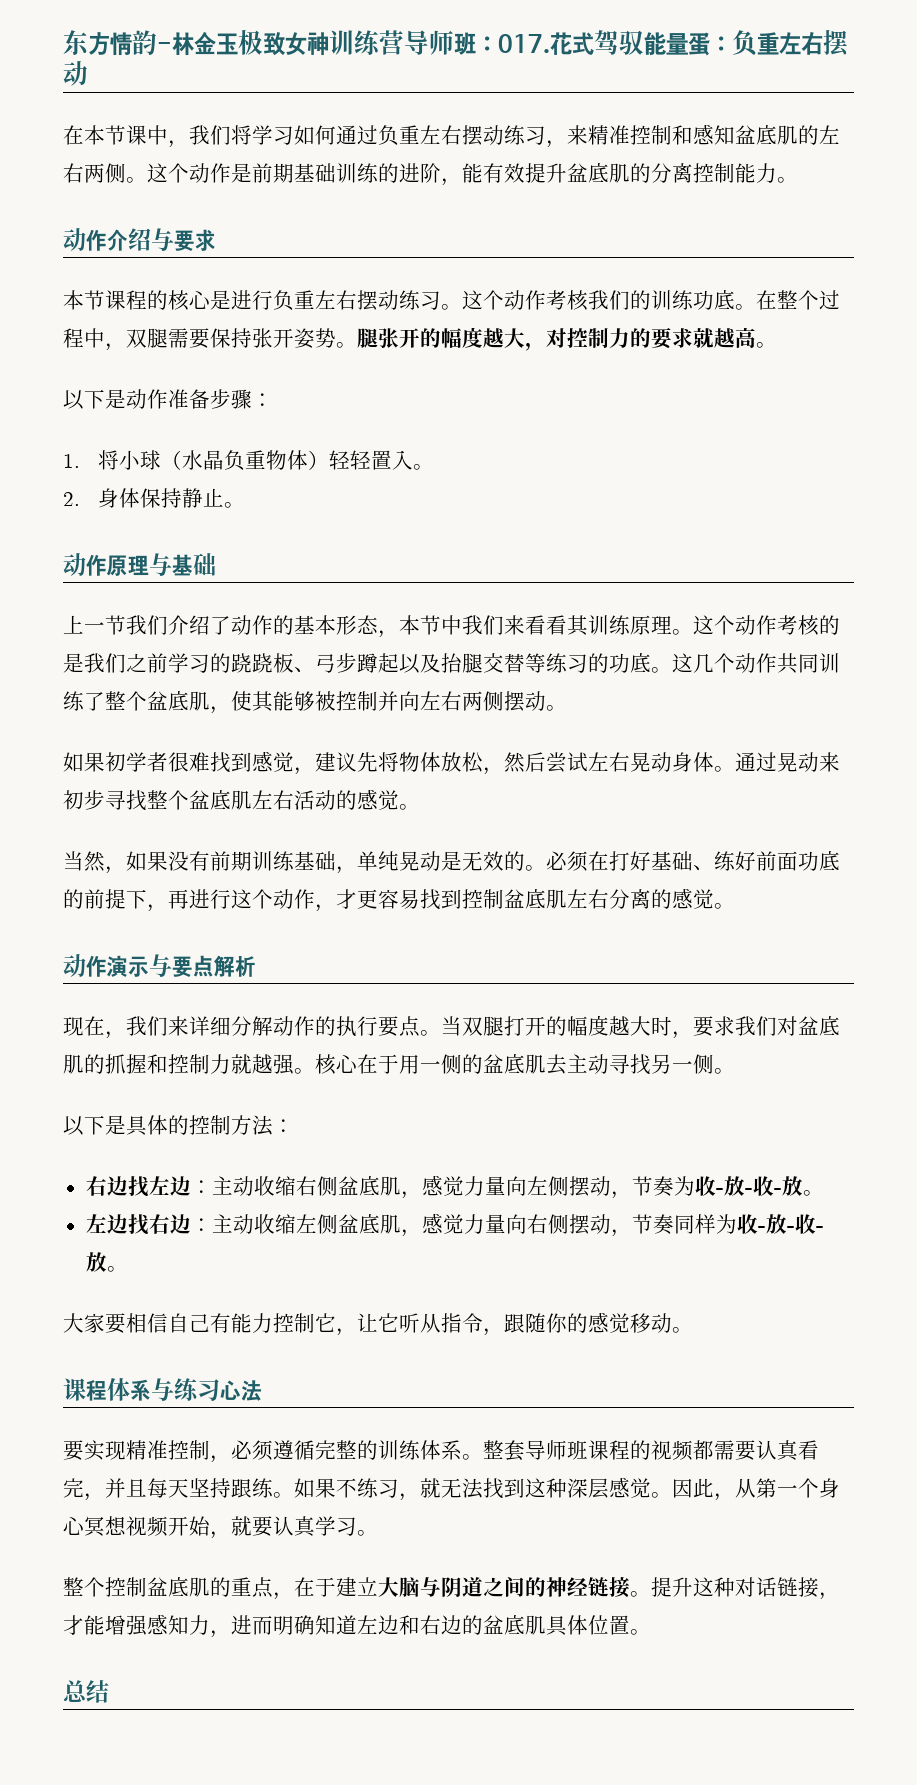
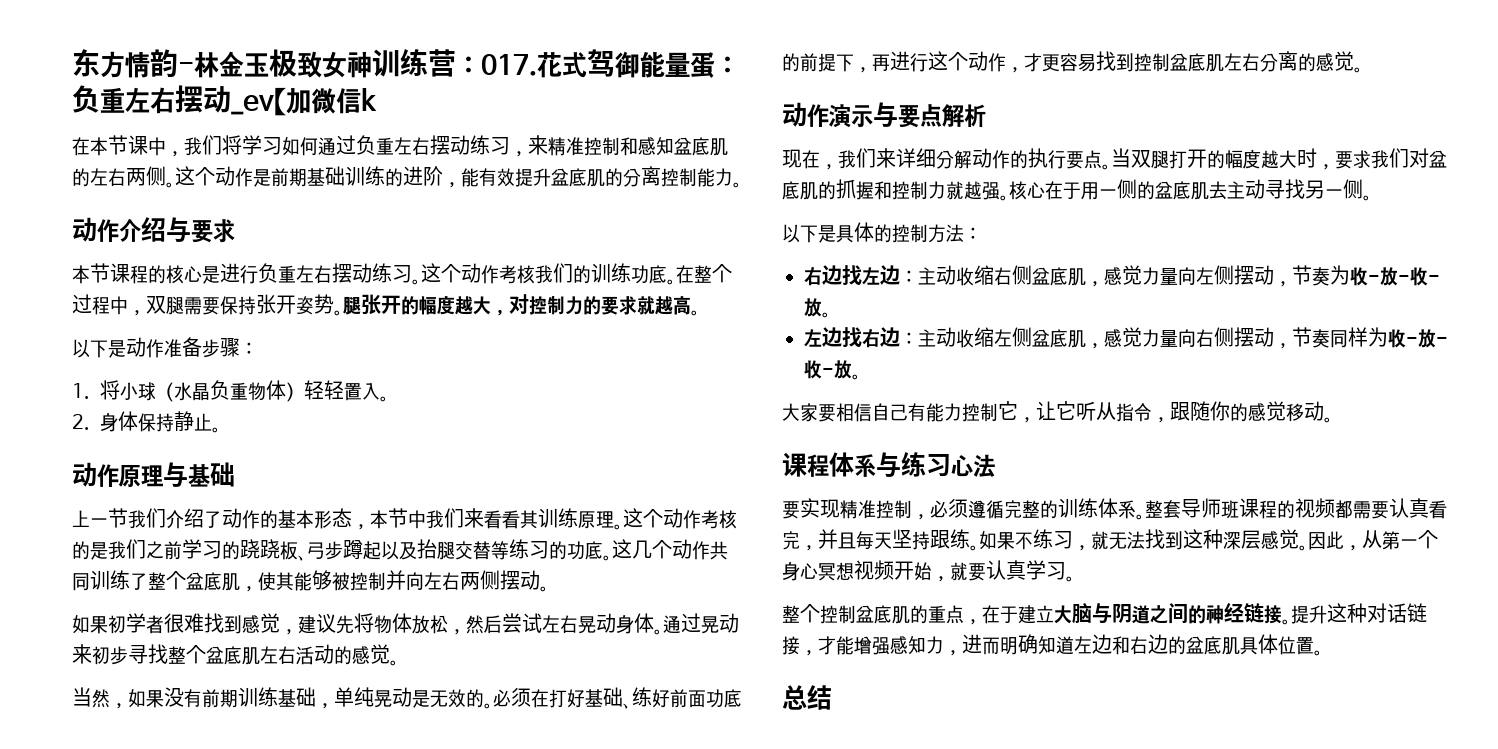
[404,30,476,55] 导师班 -> (456, 63) none
[619,30,644,55] 驭 -> [615,51,640,78] 御
(88, 73) none -> [231,87,377,116] _ev【加微信k

